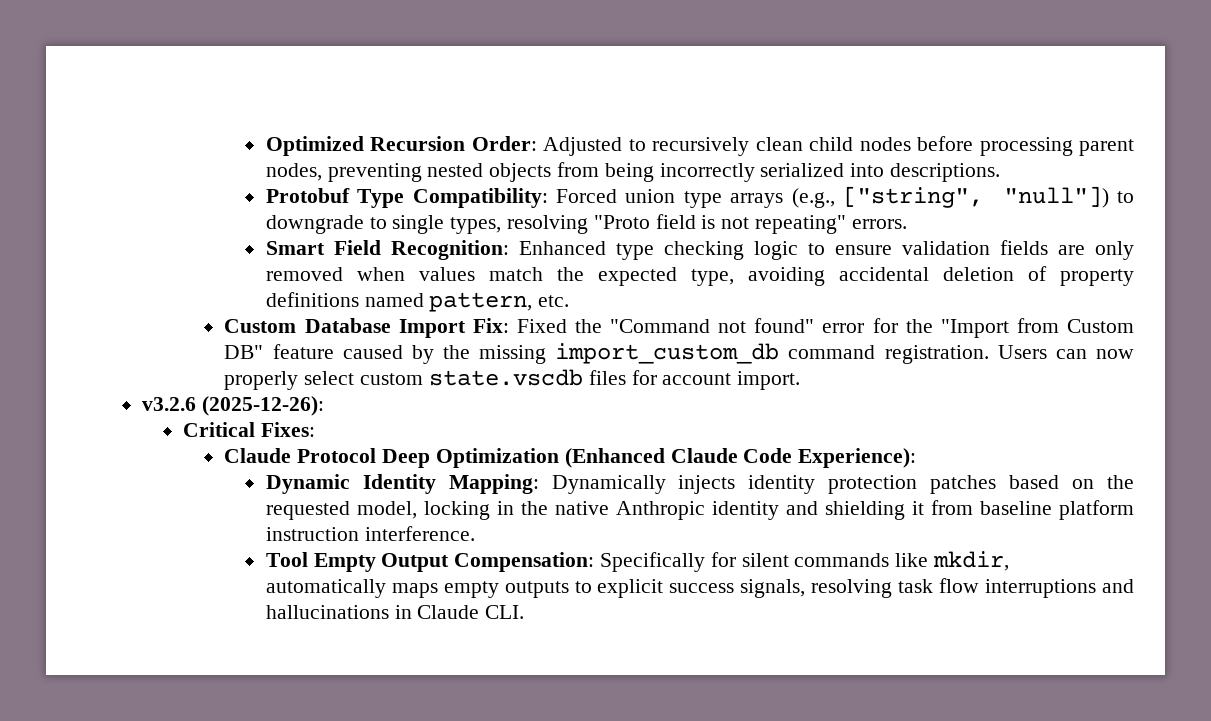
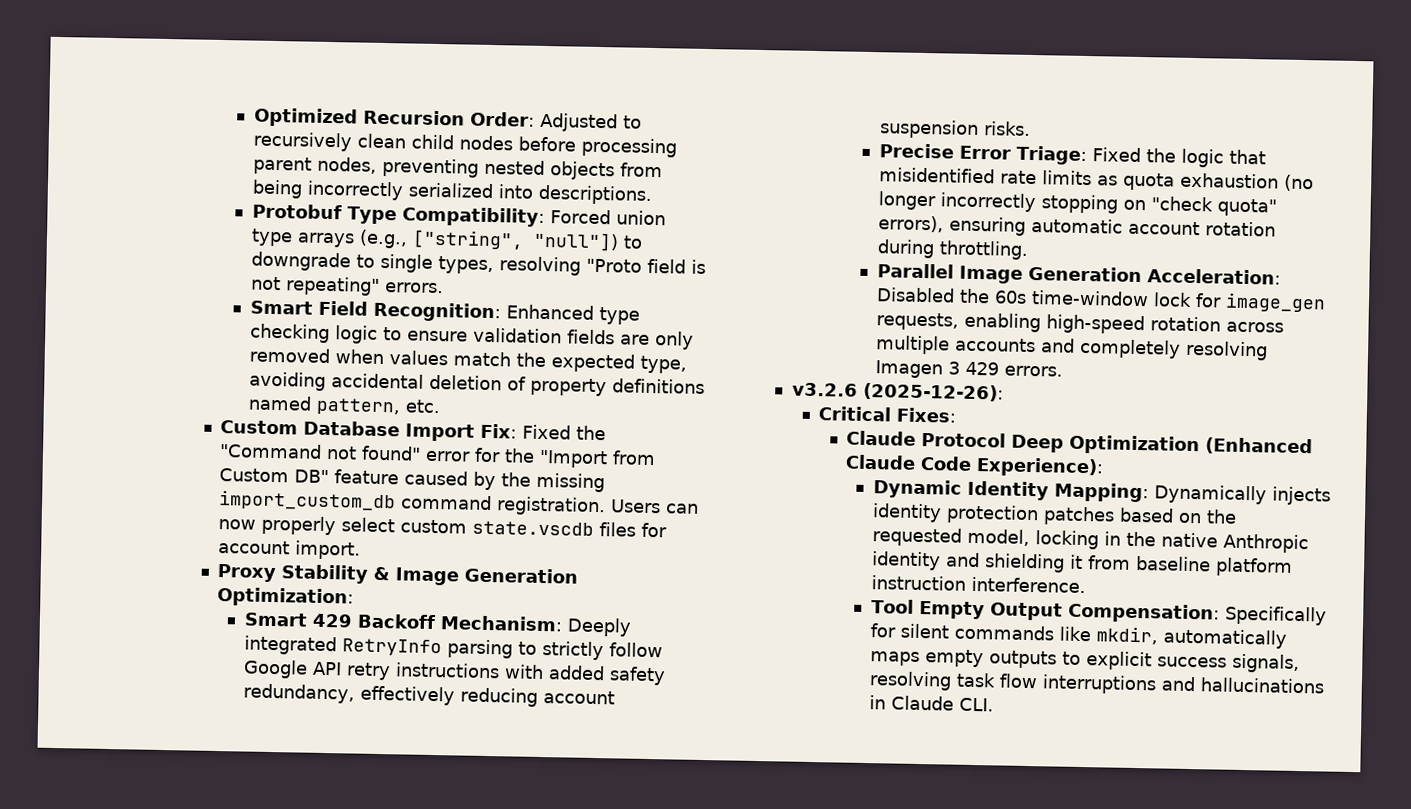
(801, 380) none -> [216,563,578,586] [216,586,354,608] [243,612,632,637] [243,635,663,661] [242,659,666,686] [242,683,615,707] [878,119,1031,139] [878,143,1266,168] [878,167,1314,192] [877,191,1277,217] [877,215,1276,237] [876,239,1029,260] [876,263,1281,285] [875,287,1326,313] [875,312,1284,335] [874,335,1268,361] [874,360,1063,379] // Proxy Stability & Image Generation Optimization: // Smart 429 Backoff Mechanism: Deeply integrated RetryInfo parsing to strictly follow Google API retry instructions with added safety redundancy, effectively reducing account suspension risks. // Precise Error Triage: Fixed the logic that misidentified rate limits as quota exhaustion (no longer incorrectly stopping on "check quota" errors), ensuring automatic account rotation during throttling. // Parallel Image Generation Acceleration: Disabled the 60s time-window lock for image_gen requests, enabling high-speed rotation across multiple accounts and completely resolving Imagen 3 429 errors.

